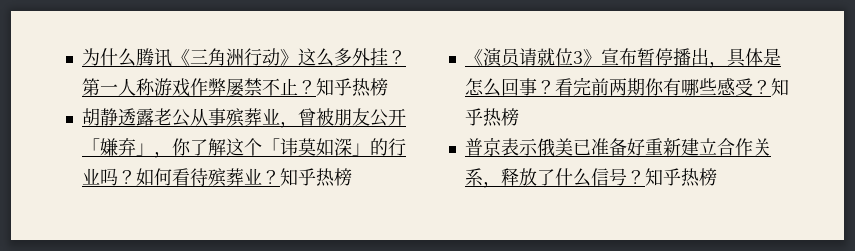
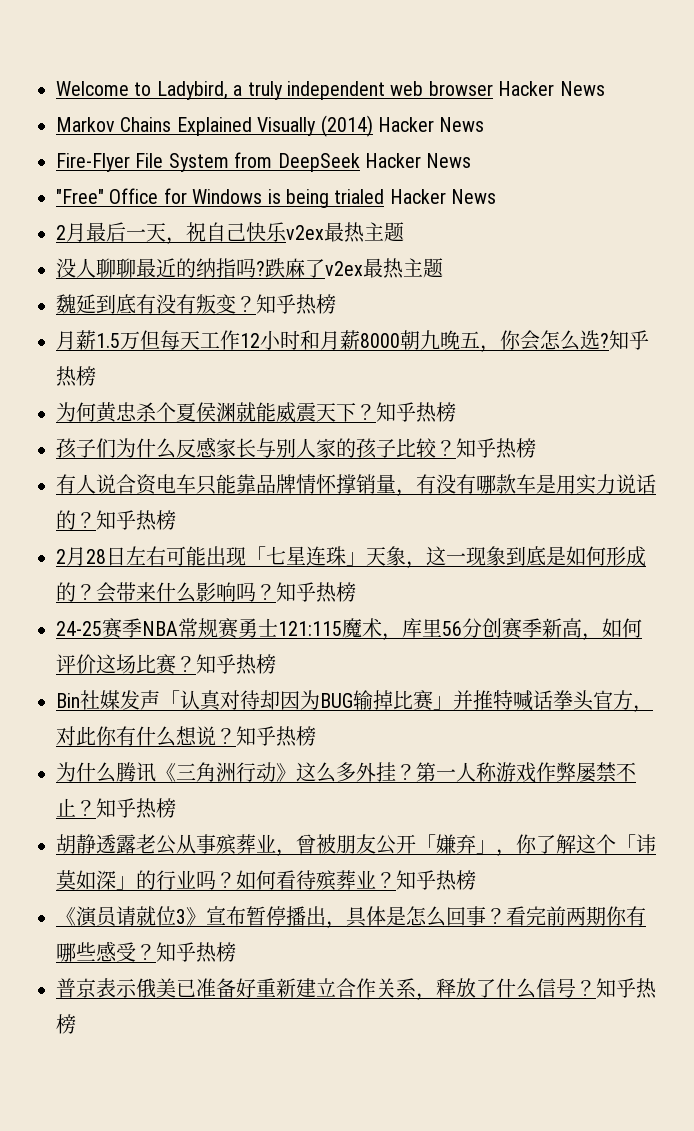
(81, 57) none -> [56,81,605,100] [56,115,485,137] [56,152,472,172] [56,188,497,208] [56,222,404,245] [56,258,443,279] [56,294,336,315] [56,330,649,353] [56,366,96,387] [56,402,456,423] [56,437,536,459] [56,474,656,497] [56,510,176,531] [56,546,646,569] [56,582,356,603] [56,618,642,641] [56,654,276,675] [56,690,653,713] [56,726,316,747] Welcome to Ladybird, a truly independent web browser Hacker News // Markov Chains Explained Visually (2014) Hacker News // Fire-Flyer File System from DeepSeek Hacker News // "Free" Office for Windows is being trialed Hacker News // 2月最后一天，祝自己快乐v2ex最热主题 // 没人聊聊最近的纳指吗?跌麻了v2ex最热主题 // 魏延到底有没有叛变？知乎热榜 // 月薪1.5万但每天工作12小时和月薪8000朝九晚五，你会怎么选?知乎热榜 // 为何黄忠杀个夏侯渊就能威震天下？知乎热榜 // 孩子们为什么反感家长与别人家的孩子比较？知乎热榜 // 有人说合资电车只能靠品牌情怀撑销量，有没有哪款车是用实力说话的？知乎热榜 // 2月28日左右可能出现「七星连珠」天象，这一现象到底是如何形成的？会带来什么影响吗？知乎热榜 // 24-25赛季NBA常规赛勇士121:115魔术，库里56分创赛季新高，如何评价这场比赛？知乎热榜 // Bin社媒发声「认真对待却因为BUG输掉比赛」并推特喊话拳头官方，对此你有什么想说？知乎热榜 //

